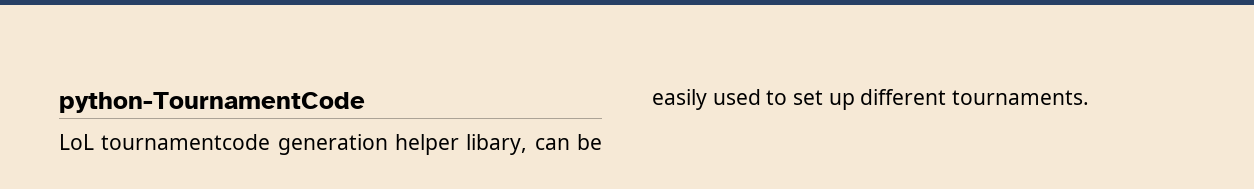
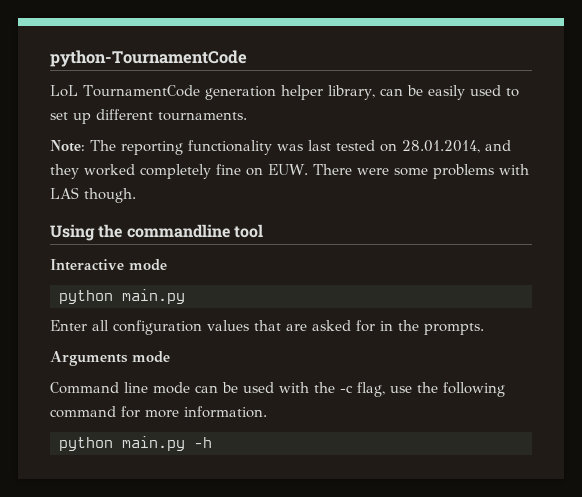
[101,134,271,150] tournamentcode -> [83,85,200,97] TournamentCode
[466,134,528,155] libary, -> [327,85,375,100] library,
(1090, 97) none -> [50,140,511,155] [50,164,529,179] [50,187,136,203] [50,224,263,241] [50,259,167,271] [59,289,185,304] [50,320,484,335] [50,351,170,366] [50,382,505,397] [50,406,267,418] [59,436,212,451] // Note: The reporting functionality was last tested on 28.01.2014, and they worked completely fine on EUW. There were some problems with LAS though. // Using the commandline tool // Interactive mode // python main.py // Enter all configuration values that are asked for in the prompts. // Arguments mode // Command line mode can be used with the -c flag, use the following command for more information. // python main.py -h

